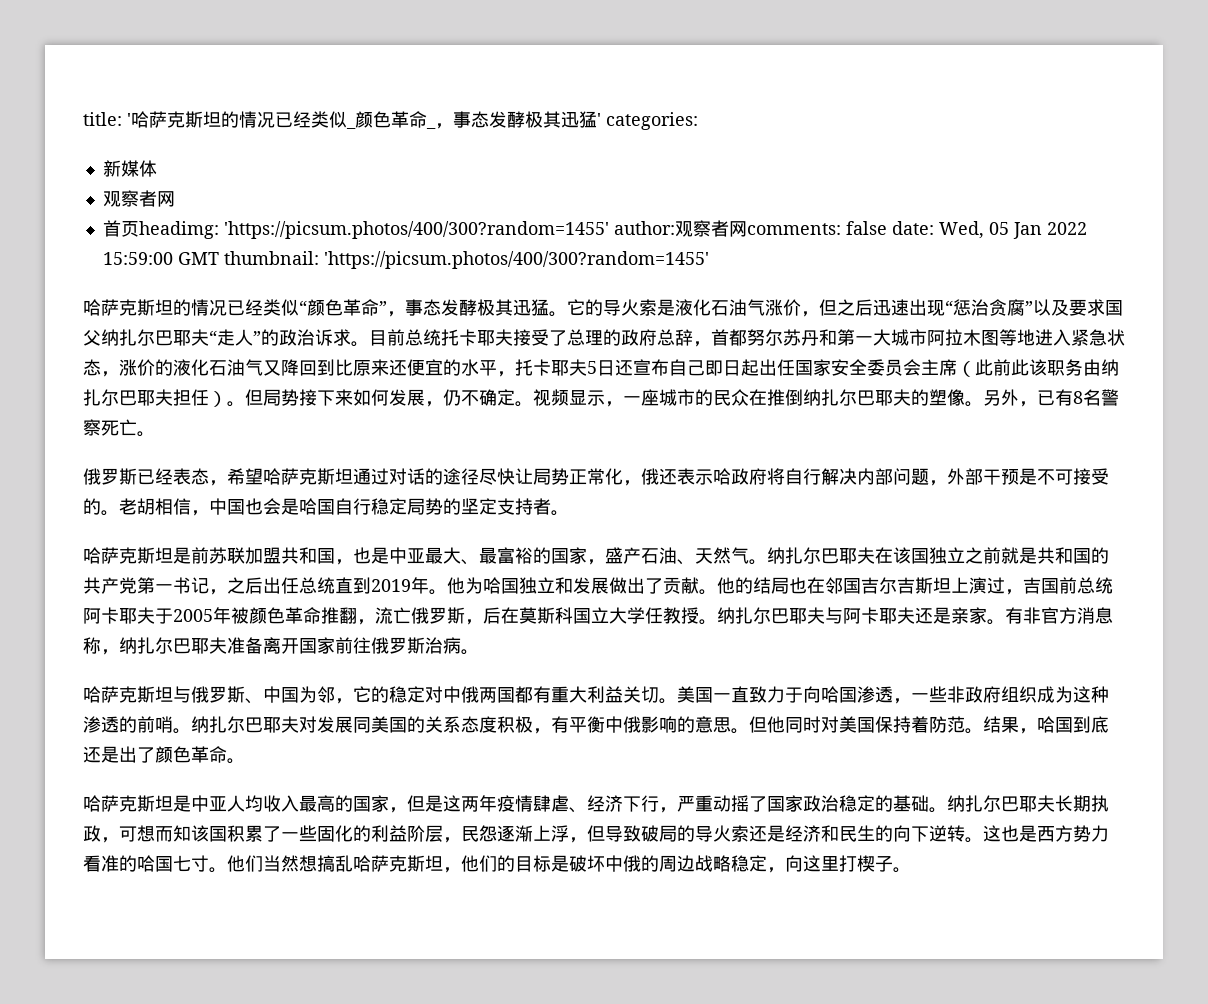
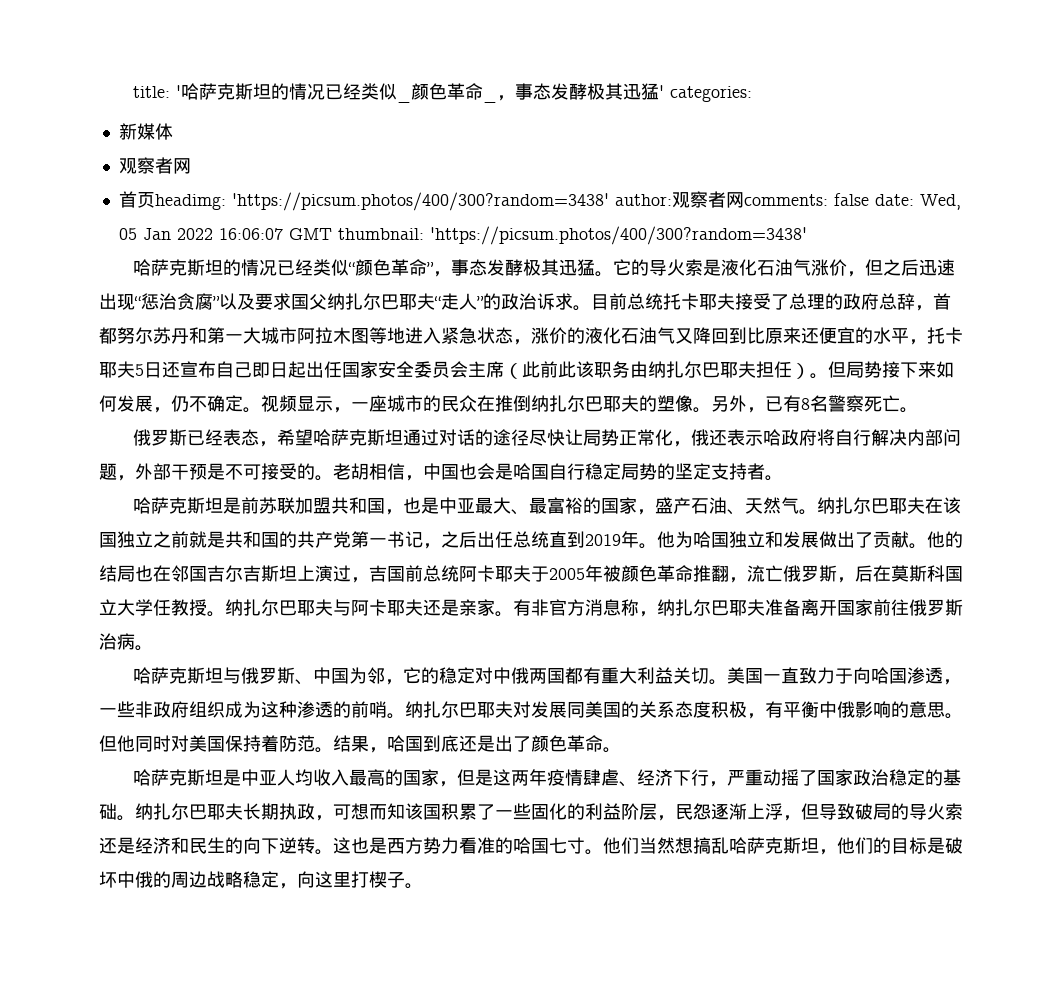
[223,221,609,239] 'https://picsum.photos/400/300?random=1455' -> [231,192,609,211] 'https://picsum.photos/400/300?random=3438'
[102,252,173,265] 15:59:00 -> [218,228,283,240] 16:06:07
[323,251,709,269] 'https://picsum.photos/400/300?random=1455' -> [429,226,807,245] 'https://picsum.photos/400/300?random=3438'

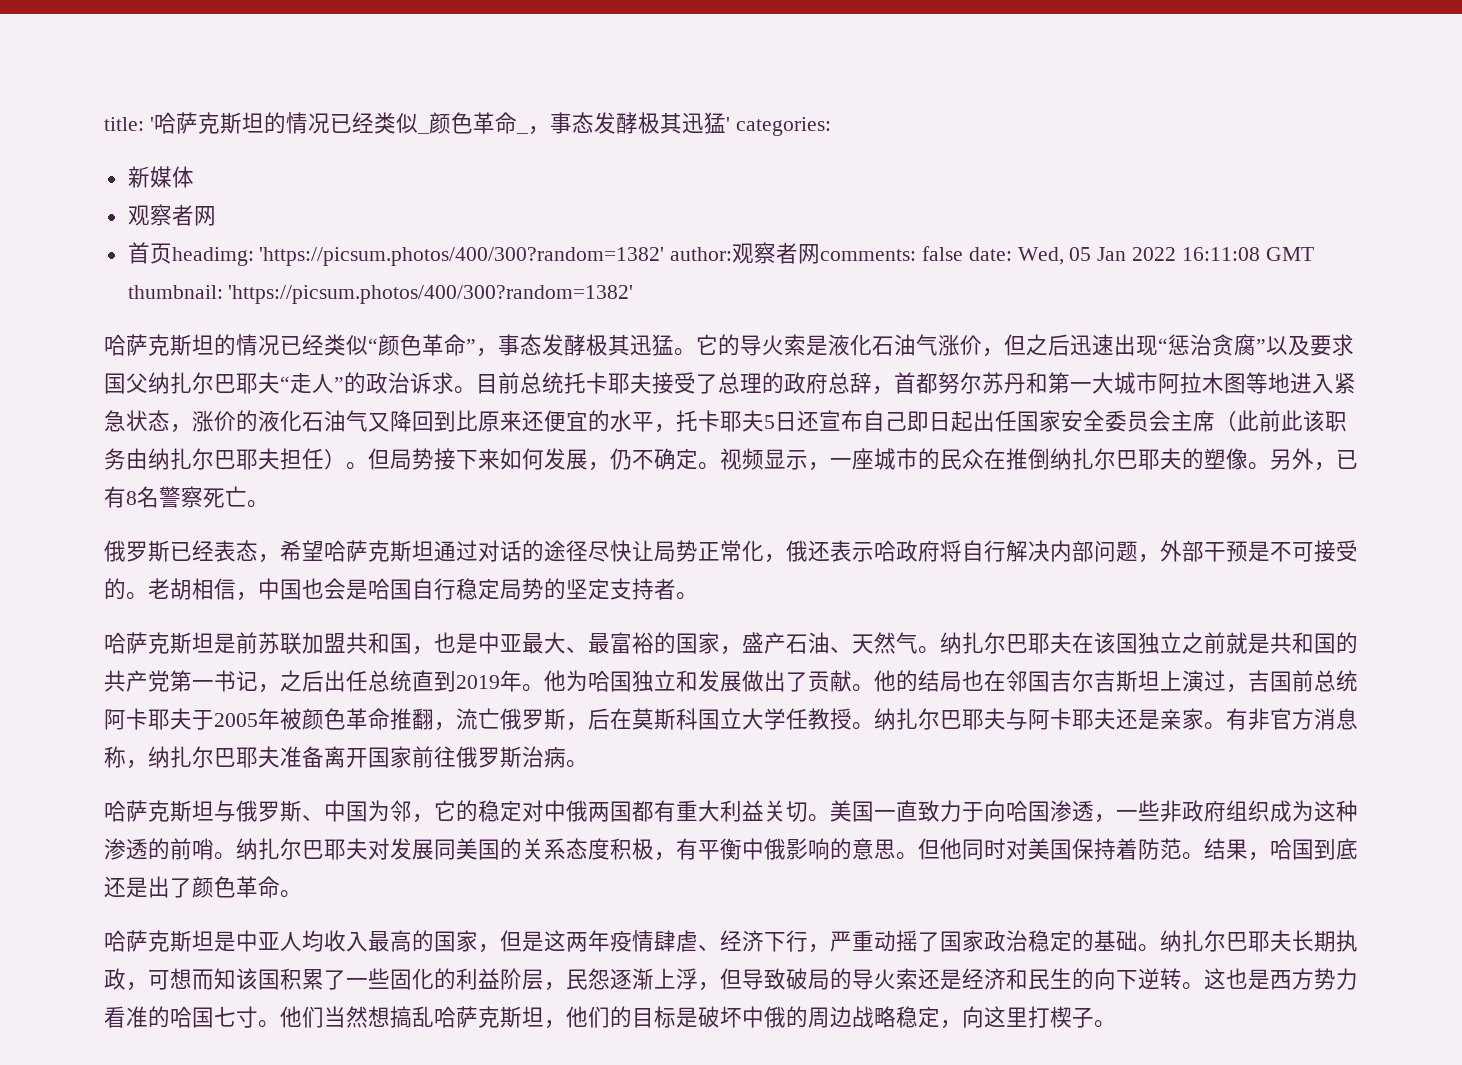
[231,192,609,211] 'https://picsum.photos/400/300?random=3438' -> [259,247,665,266] 'https://picsum.photos/400/300?random=1382'
[218,228,283,240] 16:06:07 -> [1181,247,1260,261] 16:11:08
[429,226,807,245] 'https://picsum.photos/400/300?random=3438' -> [228,285,634,304] 'https://picsum.photos/400/300?random=1382'

